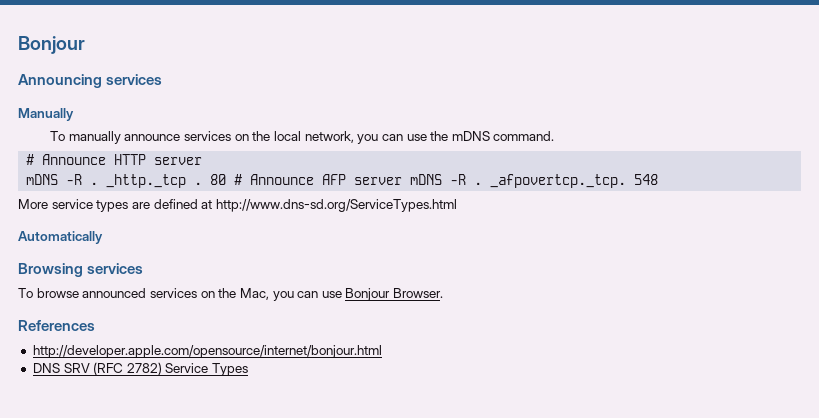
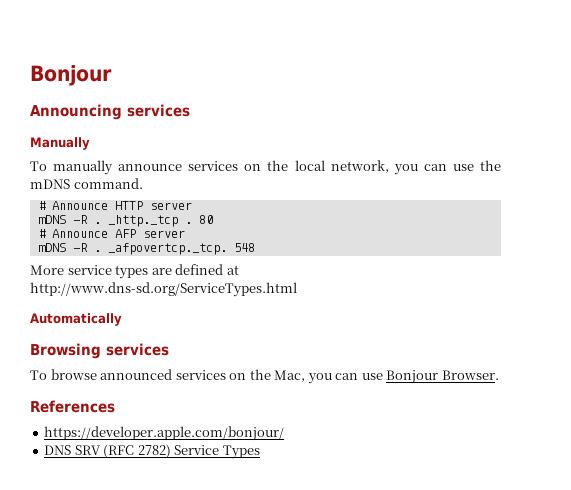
(227, 179) none -> (213, 219) //
(403, 181) none -> (185, 234) //
[32,345,382,358] http://developer.apple.com/opensource/internet/bonjour.html -> [44,426,285,441] https://developer.apple.com/bonjour/

